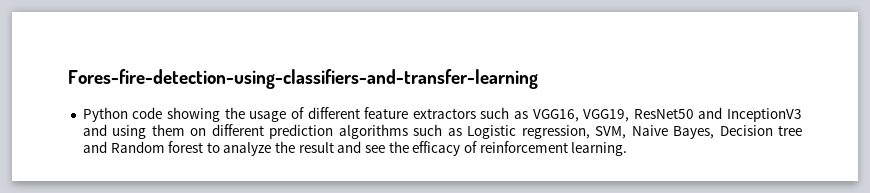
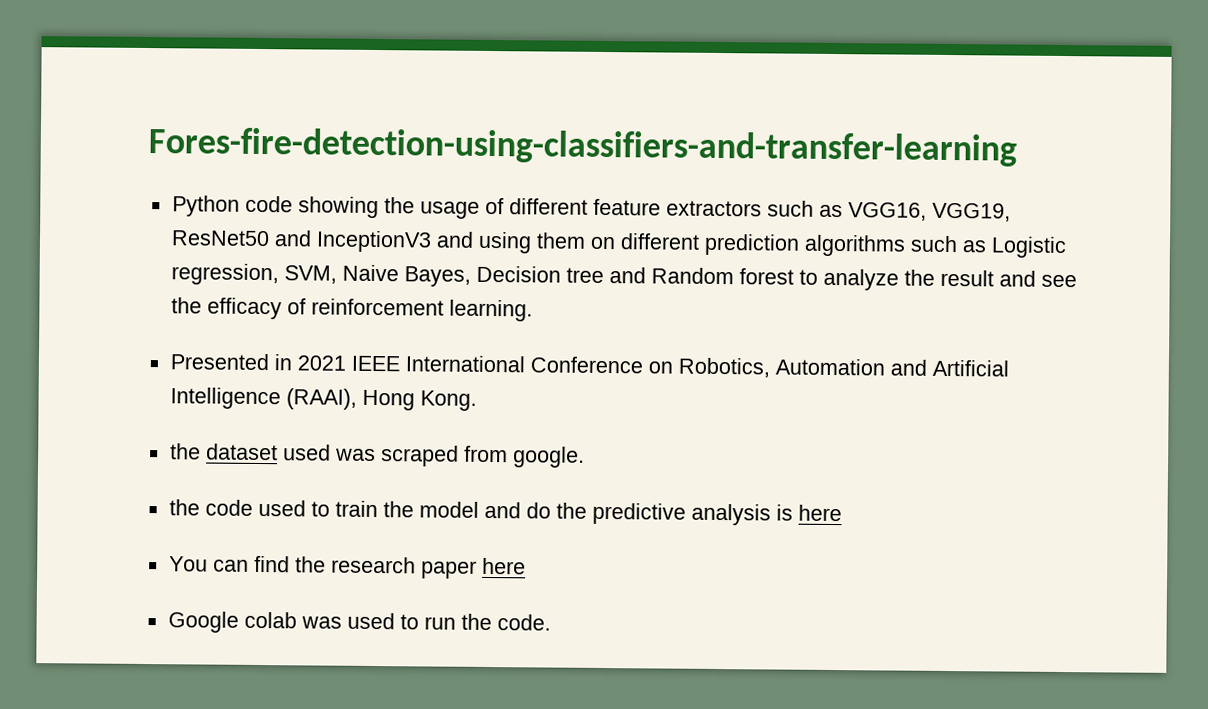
(628, 149) none -> [169,353,1009,378] [169,387,477,411] [169,443,585,468] [168,499,842,526] [168,555,526,579] [167,611,551,633] // Presented in 2021 IEEE International Conference on Robotics, Automation and Artificial Intelligence (RAAI), Hong Kong. // the dataset used was scraped from google. // the code used to train the model and do the predictive analysis is here // You can find the research paper here // Google colab was used to run the code.

